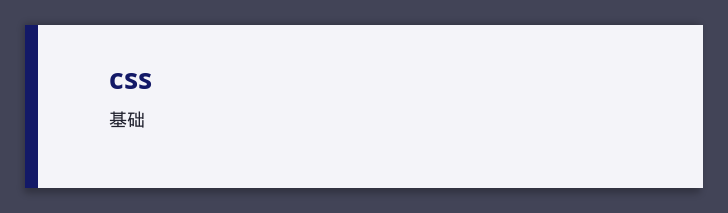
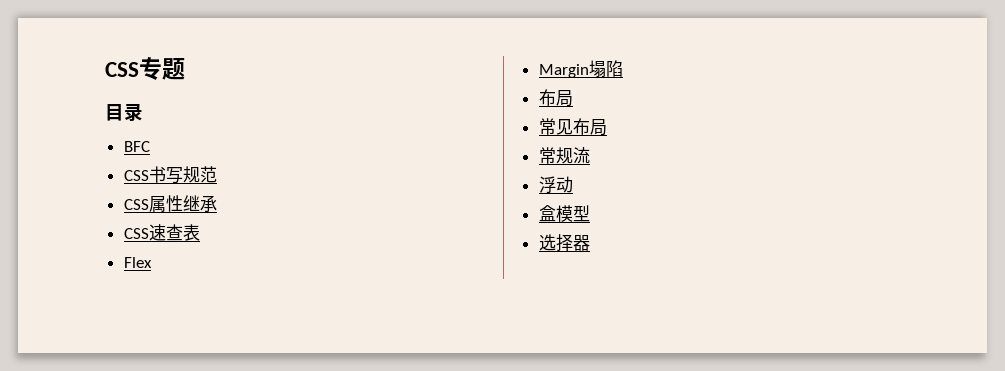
[109,73,152,89] [109,111,145,128] css // 基础 -> [105,57,185,80] [105,103,143,122] [123,141,150,152] [123,166,217,184] [123,195,217,212] [123,224,200,241] [123,257,152,268] [538,60,623,78] [538,89,573,107] [538,118,607,136] [538,147,590,164] [538,176,573,193] [538,205,590,222] [538,234,590,252] CSS专题 // 目录 // BFC // CSS书写规范 // CSS属性继承 // CSS速查表 // Flex // Margin塌陷 // 布局 // 常见布局 // 常规流 // 浮动 // 盒模型 // 选择器

